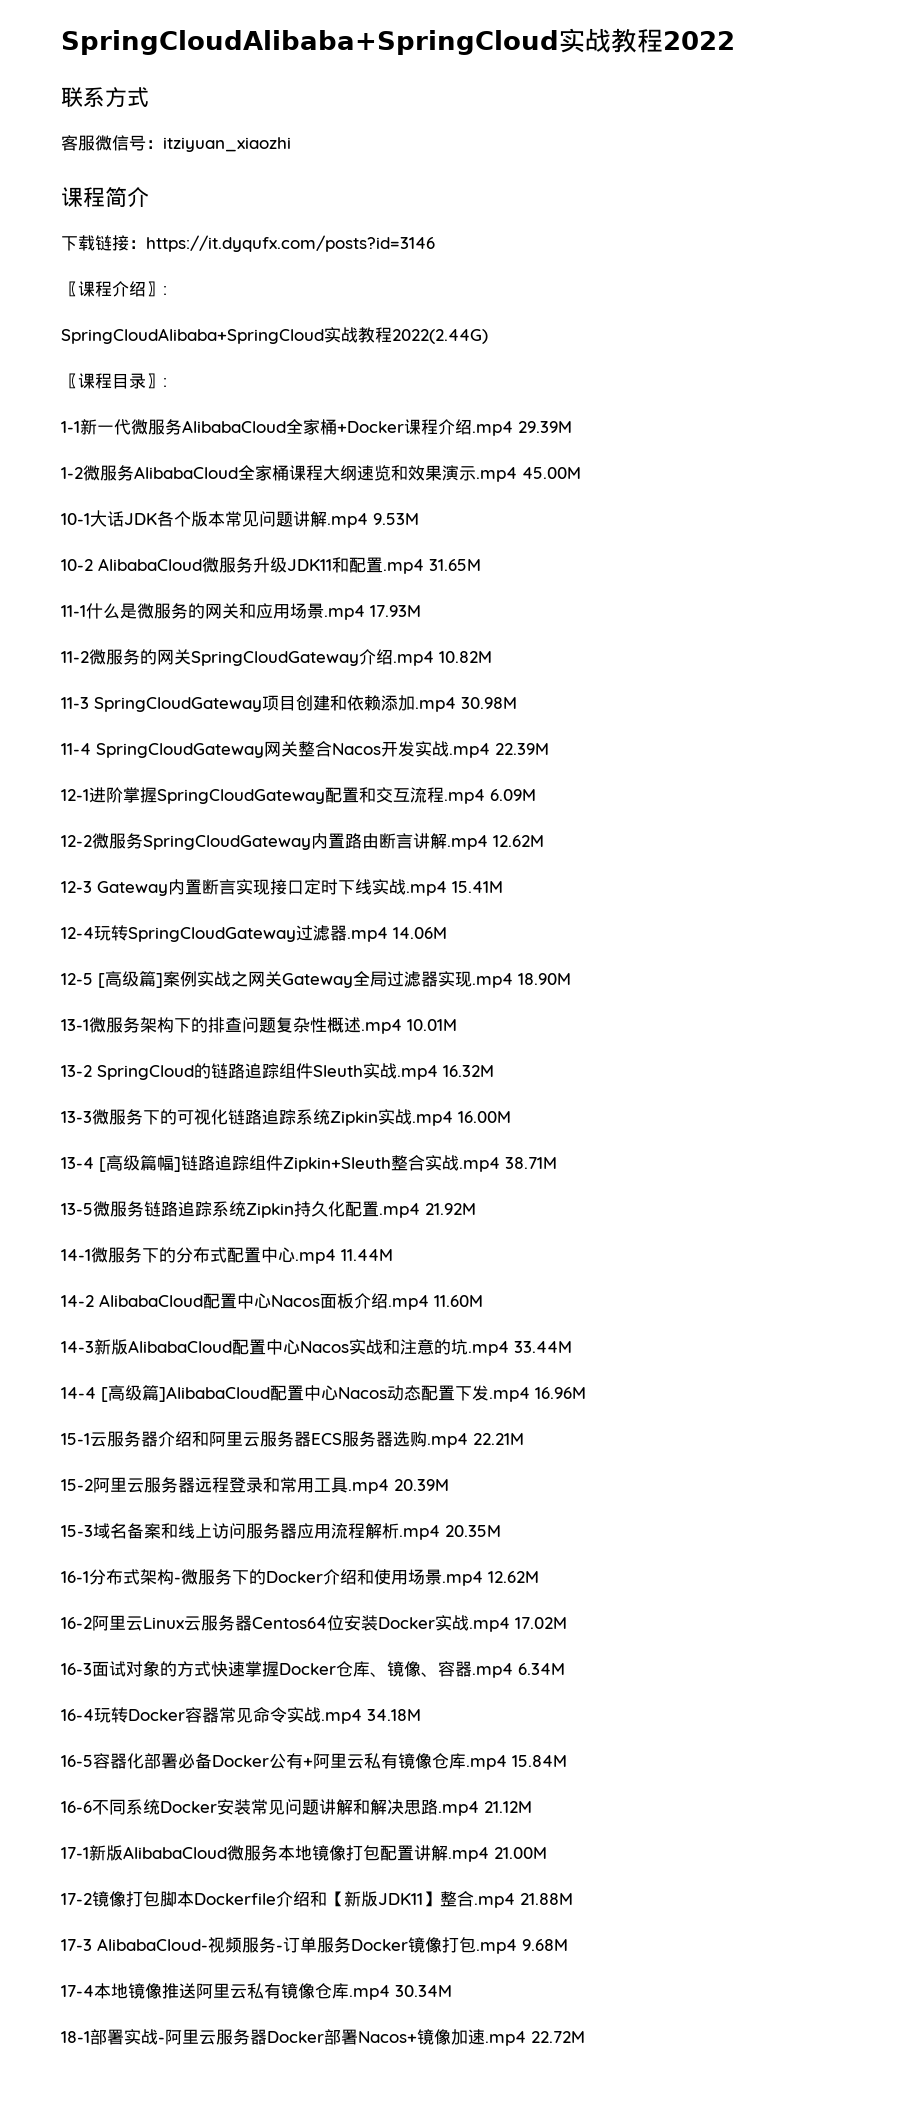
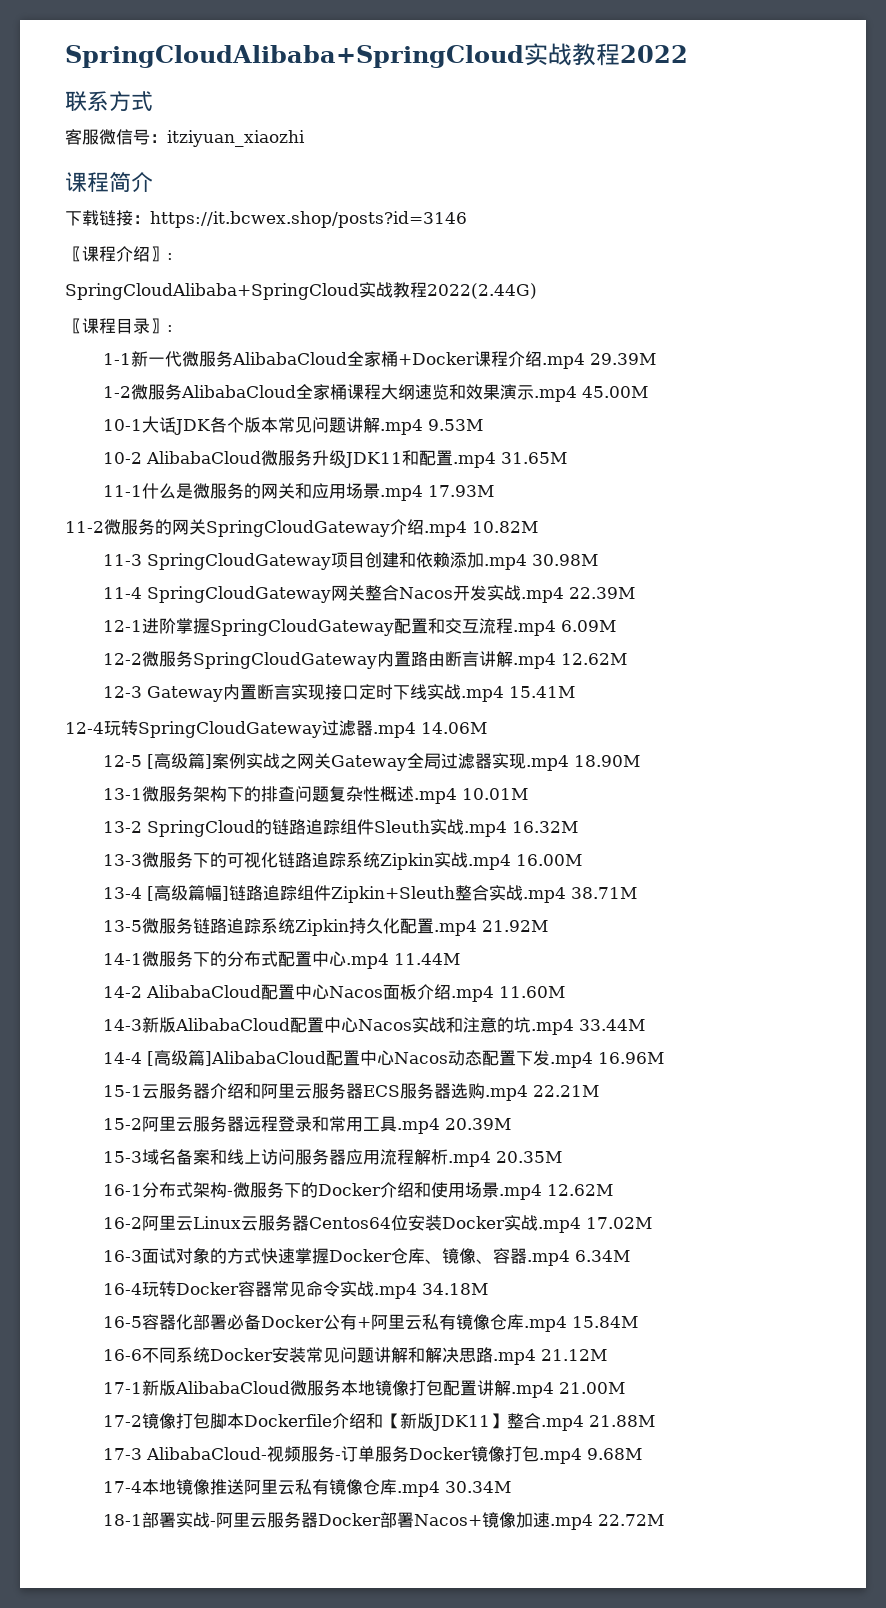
[146,235,435,252] https://it.dyqufx.com/posts?id=3146 -> [150,211,467,228] https://it.bcwex.shop/posts?id=3146

